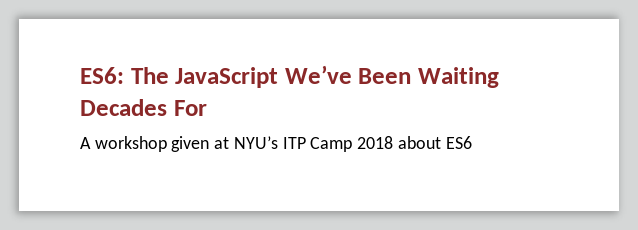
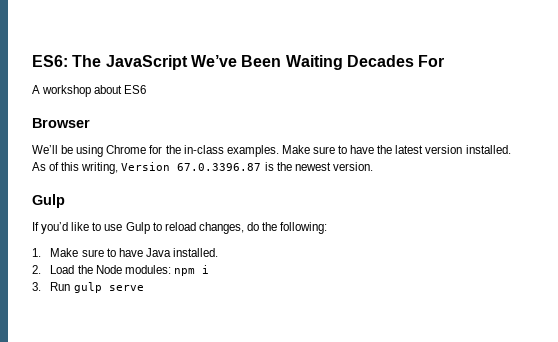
[171,136,472,152] given at NYU’s ITP Camp 2018 about ES6 -> [94,85,147,94] [32,118,90,128] [32,145,511,157] [32,162,373,174] [32,194,65,208] [32,222,328,234] [32,248,219,257] [32,265,209,276] [32,282,144,293] about ES6 // Browser // We’ll be using Chrome for the in-class examples. Make sure to have the latest version installed. As of this writing, Version 67.0.3396.87 is the newest version. // Gulp // If you’d like to use Gulp to reload changes, do the following: // 1. Make sure to have Java installed. // 2. Load the Node modules: npm i // 3. Run gulp serve

